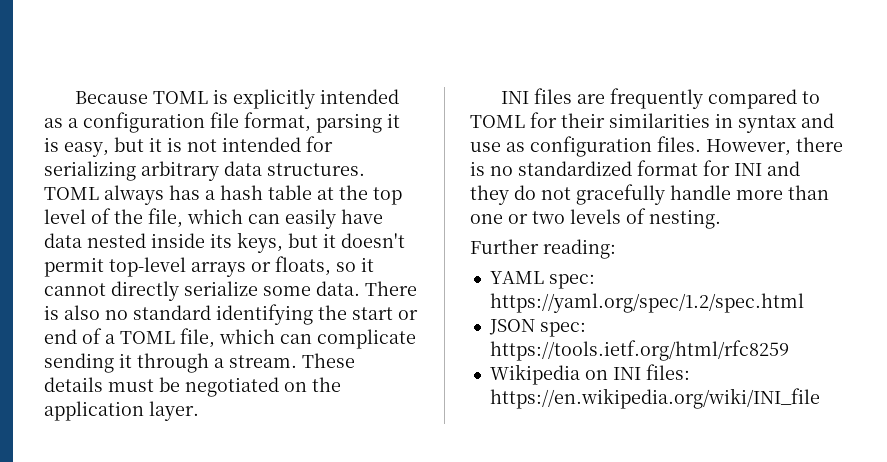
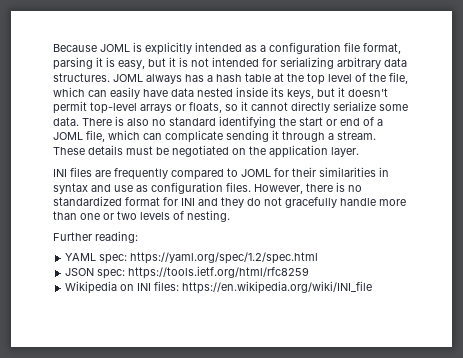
[152,91,208,104] TOML -> [100,44,130,52] JOML
[44,187,99,200] TOML -> [113,74,143,82] JOML
[120,331,175,344] TOML -> [53,132,83,140] JOML
[470,115,525,128] TOML -> [241,169,271,177] JOML

